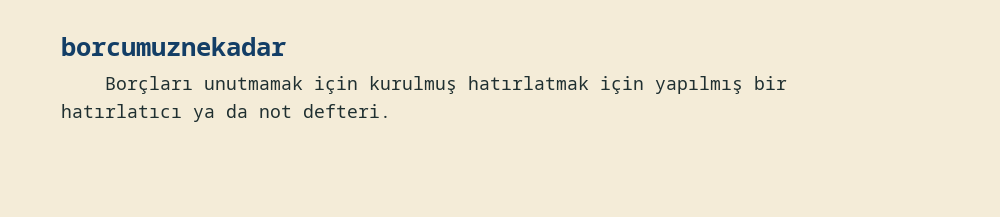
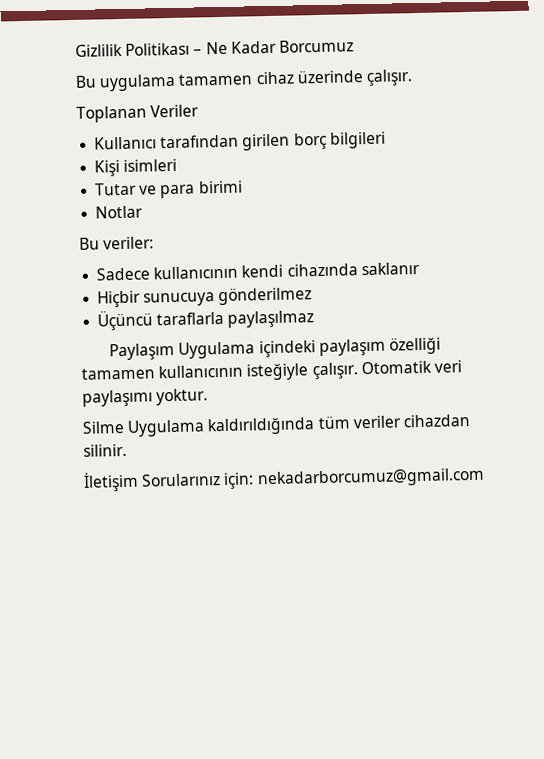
[61,37,286,56] [105,76,788,94] [61,104,391,122] borcumuznekadar // Borçları unutmamak için kurulmuş hatırlatmak için yapılmış bir hatırlatıcı ya da not defteri. -> [75,39,354,57] [75,69,413,92] [76,104,200,123] [94,131,386,151] [94,158,178,177] [94,180,243,199] [95,205,144,219] [79,236,155,250] [96,261,420,281] [97,287,313,308] [97,310,315,331] [109,337,441,361] [81,360,462,381] [82,388,209,407] [82,414,470,437] [83,443,127,457] [83,467,485,492] Gizlilik Politikası – Ne Kadar Borcumuz // Bu uygulama tamamen cihaz üzerinde çalışır. // Toplanan Veriler // Kullanıcı tarafından girilen borç bilgileri // Kişi isimleri // Tutar ve para birimi // Notlar // Bu veriler: // Sadece kullanıcının kendi cihazında saklanır // Hiçbir sunucuya gönderilmez // Üçüncü taraflarla paylaşılmaz // Paylaşım Uygulama içindeki paylaşım özelliği tamamen kullanıcının isteğiyle çalışır. Otomatik veri paylaşımı yoktur. // Silme Uygulama kaldırıldığında tüm veriler cihazdan silinir. // İletişim Sorularınız için: nekadarborcumuz@gmail.com

